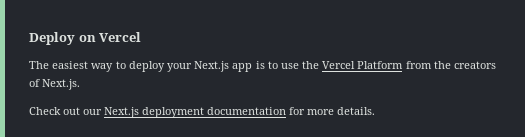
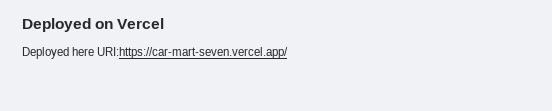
[29,32,75,45] Deploy -> [22,18,91,32] Deployed
[29,61,496,72] [29,79,80,90] [29,107,375,118] The easiest way to deploy your Next.js app is to use the Vercel Platform from the creators of Next.js. // Check out our Next.js deployment documentation for more details. -> [22,47,289,59] Deployed here URI:https://car-mart-seven.vercel.app/

